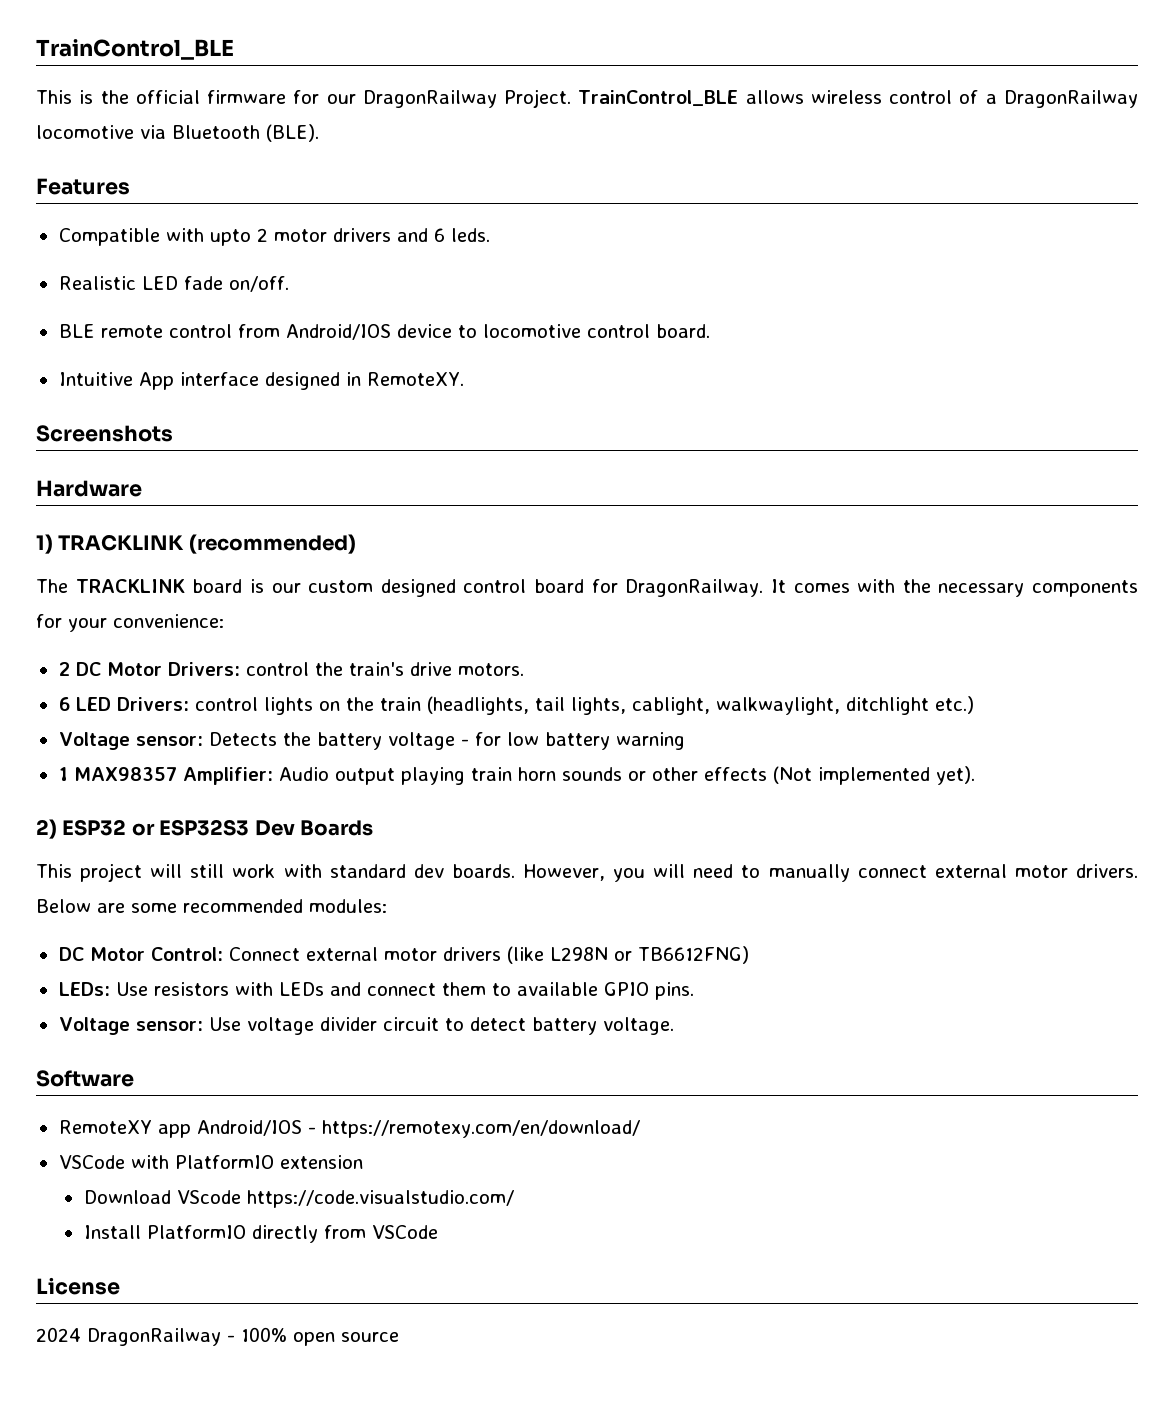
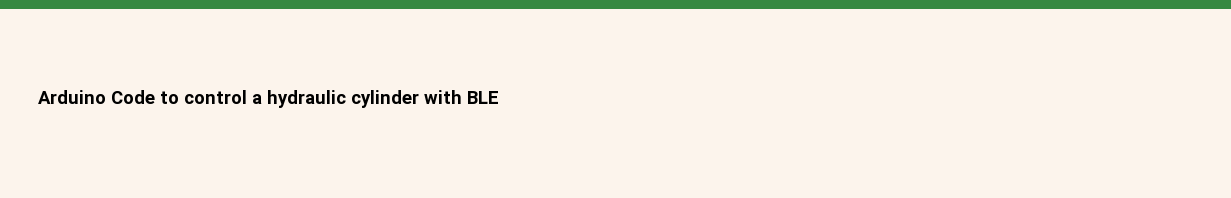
[36,39,234,60] [36,89,1138,108] [36,124,319,142] [36,178,130,195] [58,228,490,246] [58,276,289,292] [58,324,710,340] [58,372,464,390] [36,425,173,442] [36,480,142,497] [36,534,356,554] [36,579,1138,597] [36,614,224,632] [58,662,524,676] [58,696,974,715] [58,732,685,750] [58,766,975,785] [36,819,373,839] [36,863,1138,882] [36,899,387,913] [58,946,749,964] [58,982,694,1000] [58,1017,674,1035] [36,1070,134,1087] [58,1120,640,1138] [58,1155,363,1169] [83,1190,514,1208] [83,1225,438,1243] [36,1277,120,1295] [36,1327,399,1346] TrainControl_BLE // This is the official firmware for our DragonRailway Project. TrainControl_BLE allows wireless control of a DragonRailway locomotive via Bluetooth (BLE). // Features // Compatible with upto 2 motor drivers and 6 leds. // Realistic LED fade on/off. // BLE remote control from Android/IOS device to locomotive control board. // Intuitive App interface designed in RemoteXY. // Screenshots // Hardware // 1) TRACKLINK (recommended) // The TRACKLINK board is our custom designed control board for DragonRailway. It comes with the necessary components for your convenience: // 2 DC Motor Drivers: control the train's drive motors. // 6 LED Drivers: control lights on the train (headlights, tail lights, cablight, walkwaylight, ditchlight etc.) // Voltage sensor: Detects the battery voltage - for low battery warning // 1 MAX98357 Amplifier: Audio output playing train horn sounds or other effects (Not implemented yet). // 2) ESP32 or ESP32S3 Dev Boards // This project will still work with standard dev boards. However, you will need to manually connect external motor drivers. Below are some recommended modules: // DC Motor Control: Connect external motor drivers (like L298N or TB6612FNG) // LEDs: Use resistors with LEDs and connect them to available GPIO pins. // Voltage sensor: Use voltage divider circuit to detect battery voltage. // Software // RemoteXY app Android/IOS - https://remotexy.com/en/download/ // VSCode with PlatformIO extension // Download VScode https://code.visualstudio.com/ // Install PlatformIO directly from VSCode // License // 2024 DragonRailway - 100% open source -> [38,90,499,108] Arduino Code to control a hydraulic cylinder with BLE

